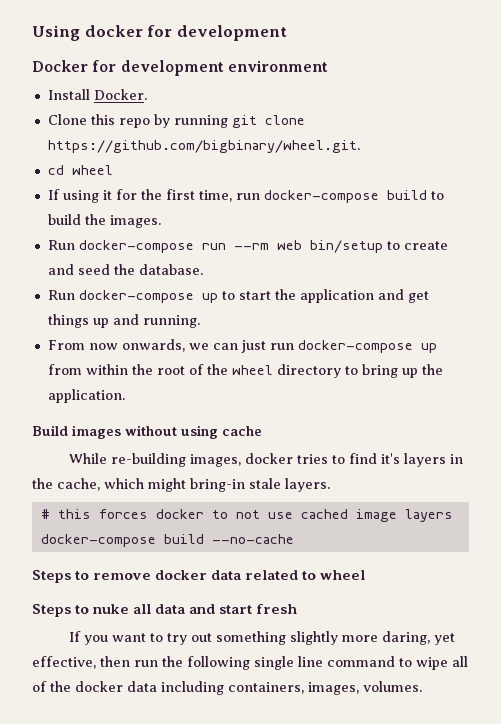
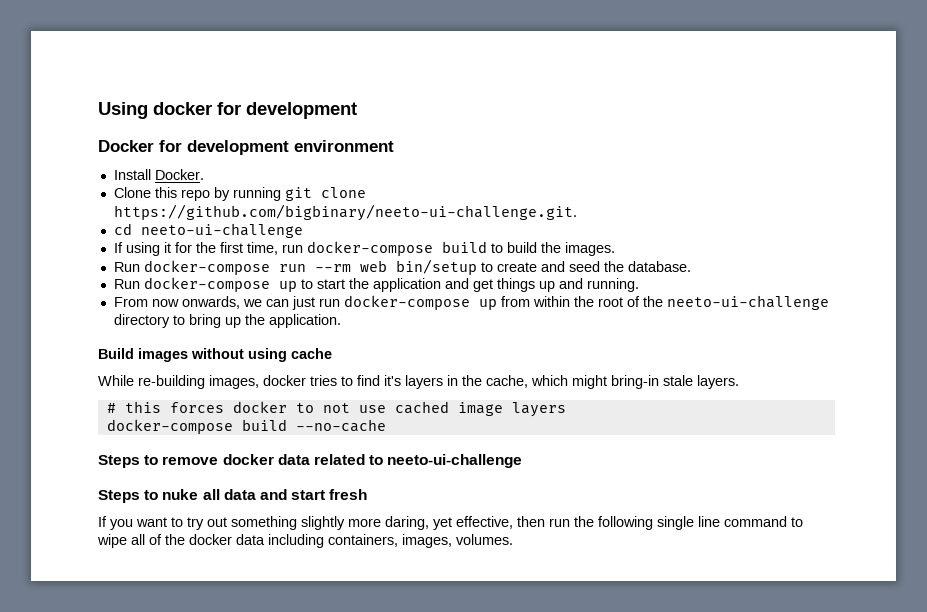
[47,140,360,153] https://github.com/bigbinary/wheel.git. -> [113,204,577,221] https://github.com/bigbinary/neeto-ui-challenge.git.
[71,165,113,175] wheel -> [140,223,303,238] neeto-ui-challenge
[231,365,273,375] wheel -> [666,295,829,310] neeto-ui-challenge
[320,570,366,580] wheel -> [387,454,523,468] neeto-ui-challenge

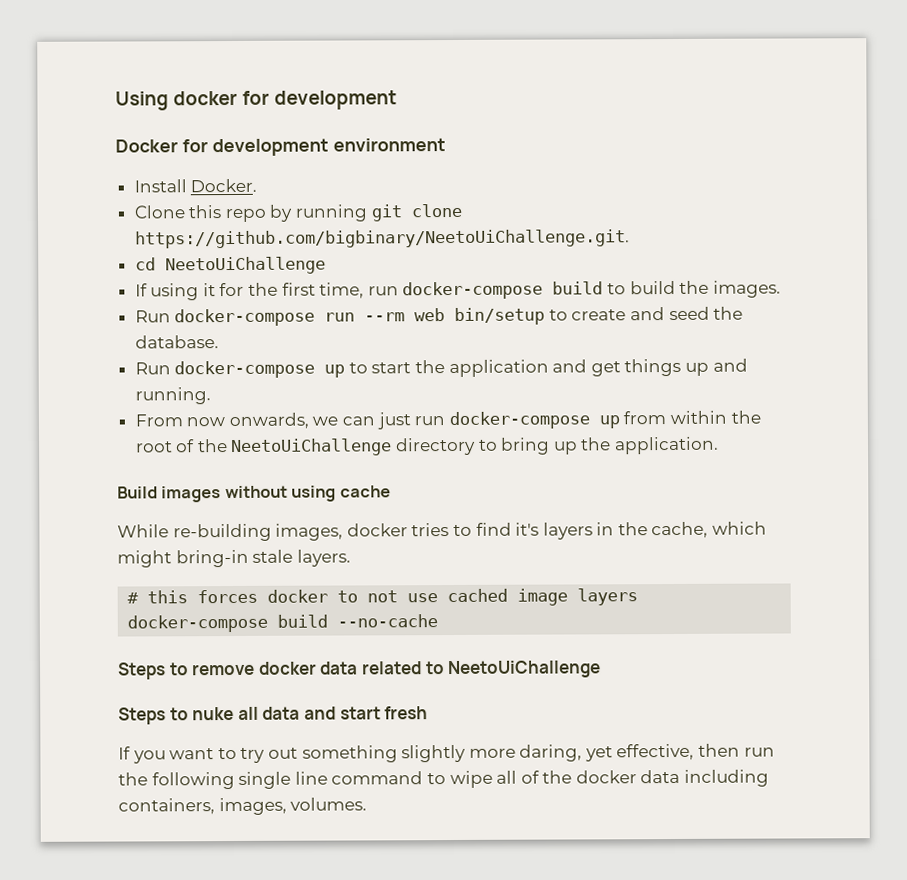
[113,204,577,221] https://github.com/bigbinary/neeto-ui-challenge.git. -> [134,229,630,249] https://github.com/bigbinary/NeetoUiChallenge.git.
[140,223,303,238] neeto-ui-challenge -> [164,256,326,275] NeetoUiChallenge
[666,295,829,310] neeto-ui-challenge -> [230,438,393,457] NeetoUiChallenge
[387,454,523,468] neeto-ui-challenge -> [448,660,602,679] NeetoUiChallenge

